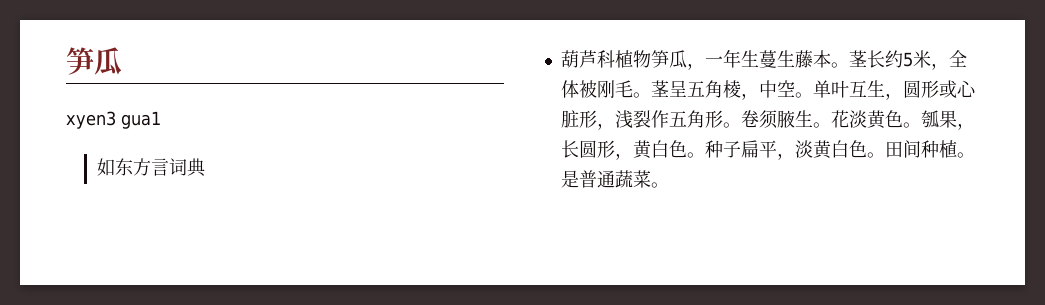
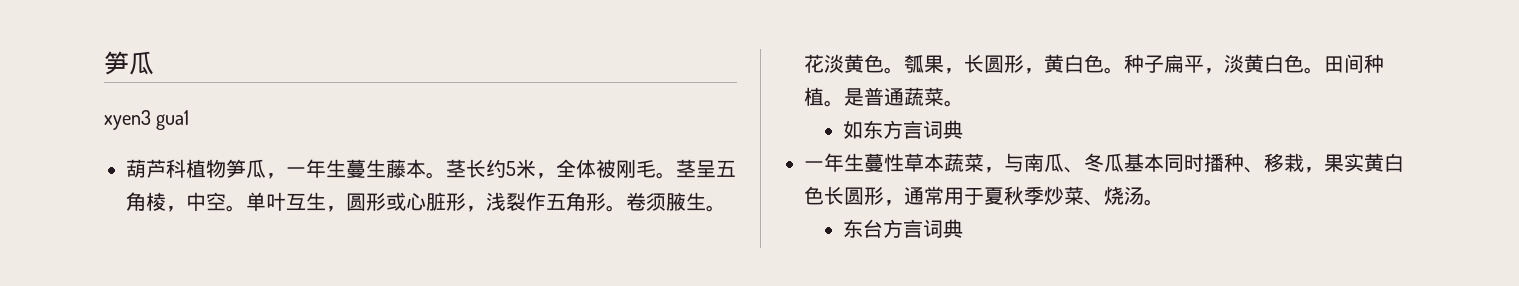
[96,158,206,177] // 如东方言词典 -> (190, 120) none
(669, 185) none -> [842,120,963,139] [804,153,1404,173] [804,186,1164,206] [842,219,963,238] // 如东方言词典 // 一年生蔓性草本蔬菜，与南瓜、冬瓜基本同时播种、移栽，果实黄白色长圆形，通常用于夏秋季炒菜、烧汤。 // 东台方言词典

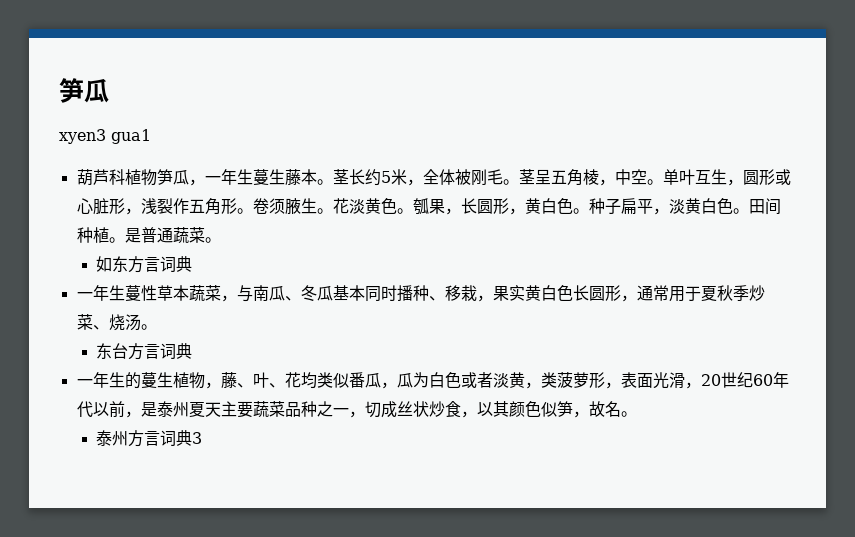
(963, 228) none -> [76,372,789,389] [76,401,637,418] [96,430,203,447] // 一年生的蔓生植物，藤、叶、花均类似番瓜，瓜为白色或者淡黄，类菠萝形，表面光滑，20世纪60年代以前，是泰州夏天主要蔬菜品种之一，切成丝状炒食，以其颜色似笋，故名。 // 泰州方言词典3

